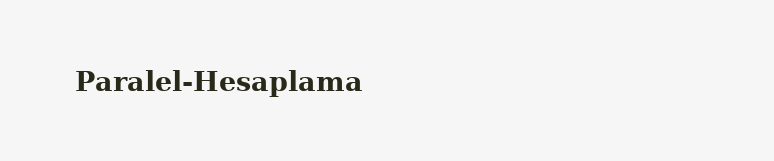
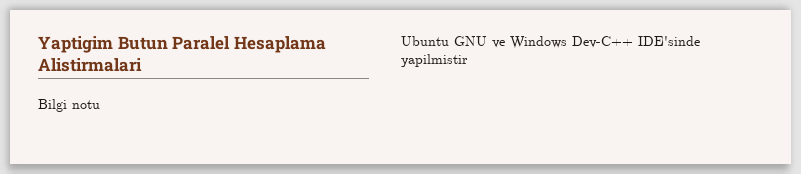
[75,70,363,97] Paralel-Hesaplama -> [38,36,326,53] [38,58,142,72] [38,99,100,112] [401,36,700,49] [401,54,468,67] Yaptigim Butun Paralel Hesaplama Alistirmalari // Bilgi notu // Ubuntu GNU ve Windows Dev-C++ IDE'sinde yapilmistir

